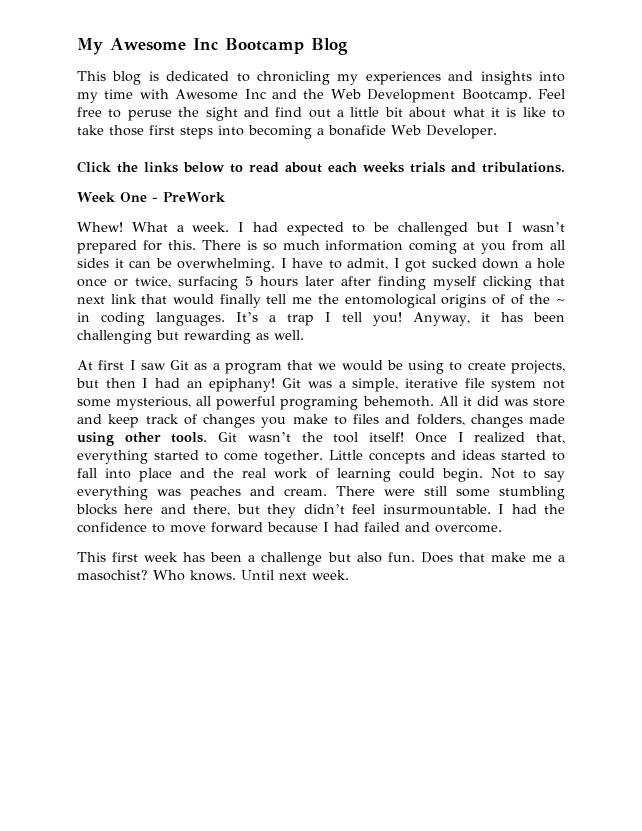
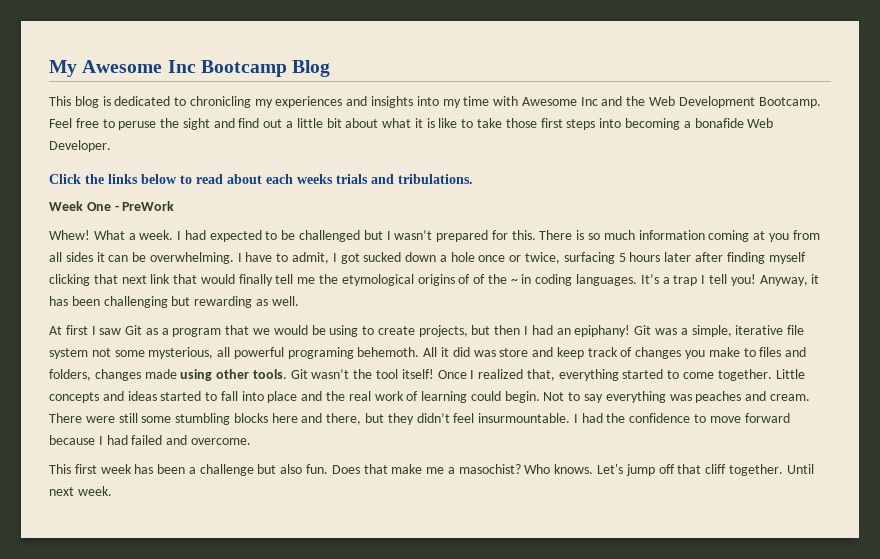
[344,294,436,308] entomological -> [341,274,414,286] etymological
(236, 575) none -> [597,464,783,476] Let's jump off that cliff together.

